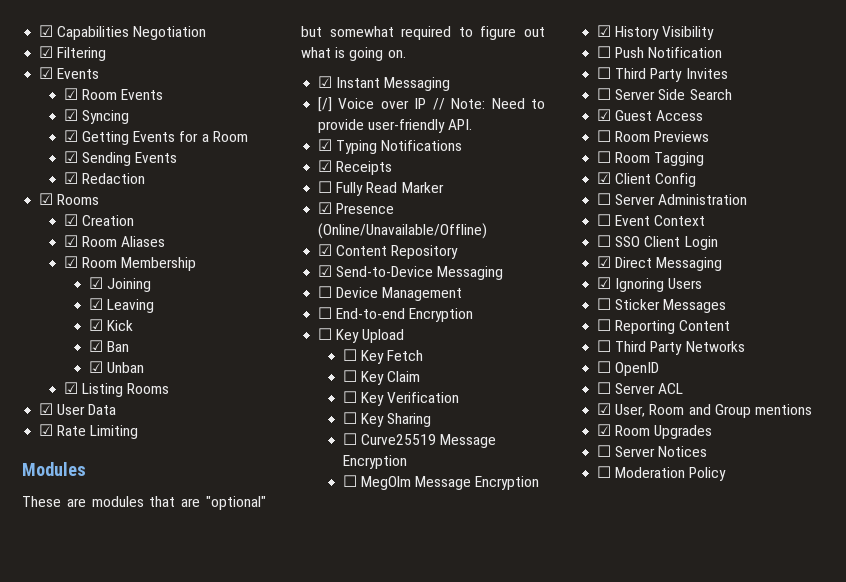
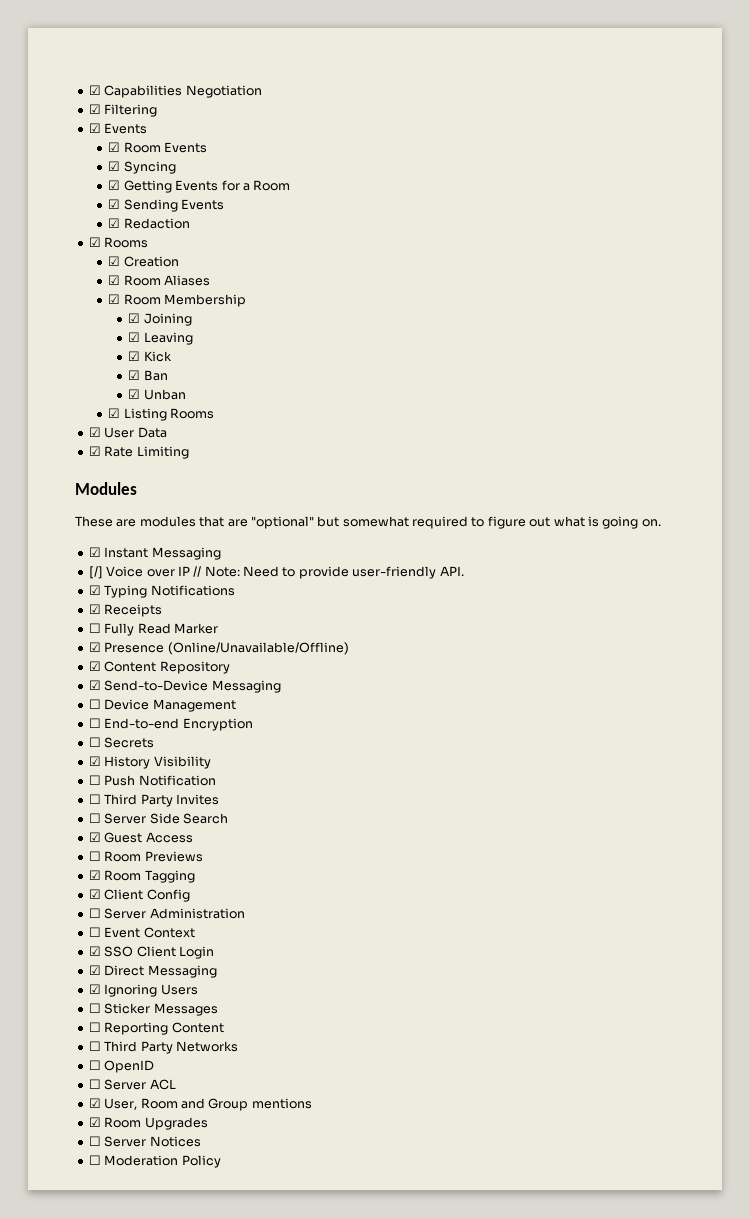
[336,329,405,343] [342,349,424,364] [342,370,421,385] [342,391,460,406] [342,412,432,427] [342,433,497,448] [342,455,407,469] [342,475,540,490] Key Upload // ☐ Key Fetch // ☐ Key Claim // ☐ Key Verification // ☐ Key Sharing // ☐ Curve25519 Message Encryption // ☐ MegOlm Message Encryption -> [104,737,155,748] Secrets
[597,151,612,163] ☐ -> [88,870,101,880] ☑
[597,235,612,247] ☐ -> [88,946,101,956] ☑

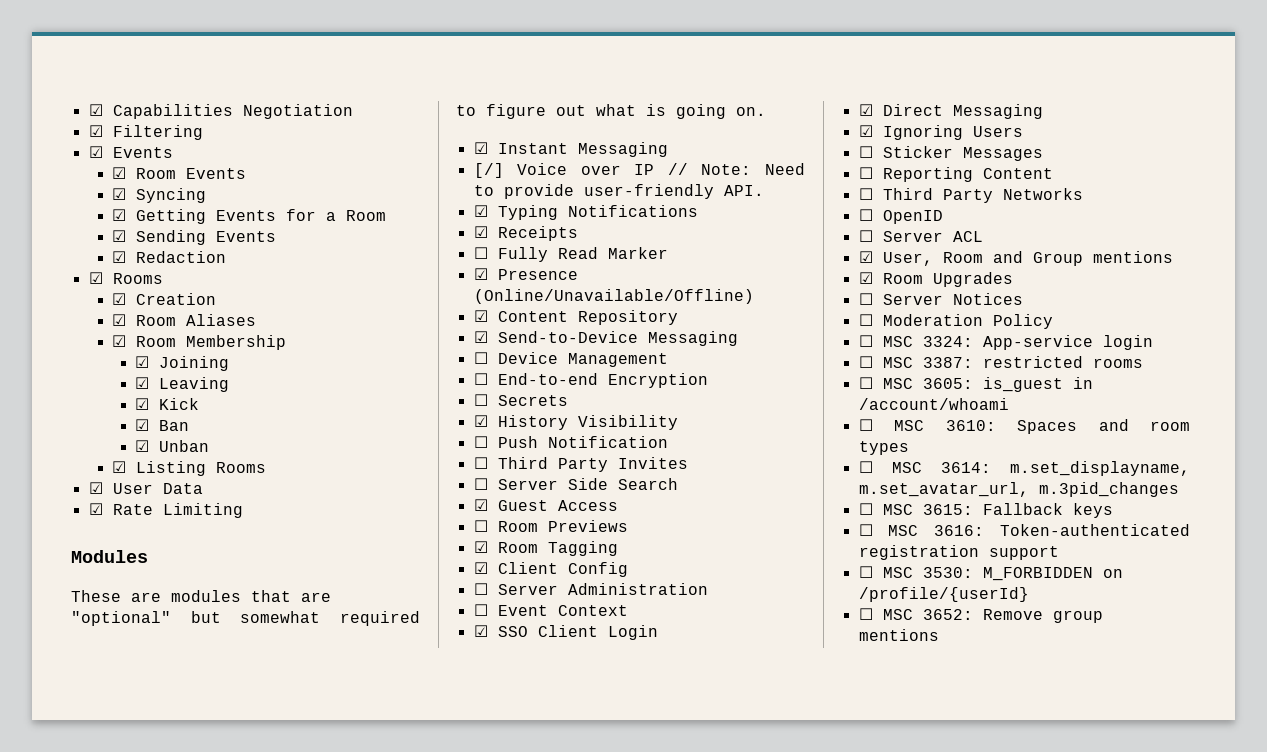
(221, 1161) none -> [858,335,1153,350] [858,356,1143,368] [858,377,1093,392] [858,398,1009,410] [858,419,1190,434] [858,441,909,455] [858,461,1190,476] [858,482,1179,497] [858,503,1113,518] [858,524,1190,536] [858,545,1059,560] [858,566,1123,581] [858,587,1029,602] [858,608,1103,623] [858,629,939,641] // ☐ MSC 3324: App-service login // ☐ MSC 3387: restricted rooms // ☐ MSC 3605: is_guest in /account/whoami // ☐ MSC 3610: Spaces and room types // ☐ MSC 3614: m.set_displayname, m.set_avatar_url, m.3pid_changes // ☐ MSC 3615: Fallback keys // ☐ MSC 3616: Token-authenticated registration support // ☐ MSC 3530: M_FORBIDDEN on /profile/{userId} // ☐ MSC 3652: Remove group mentions

